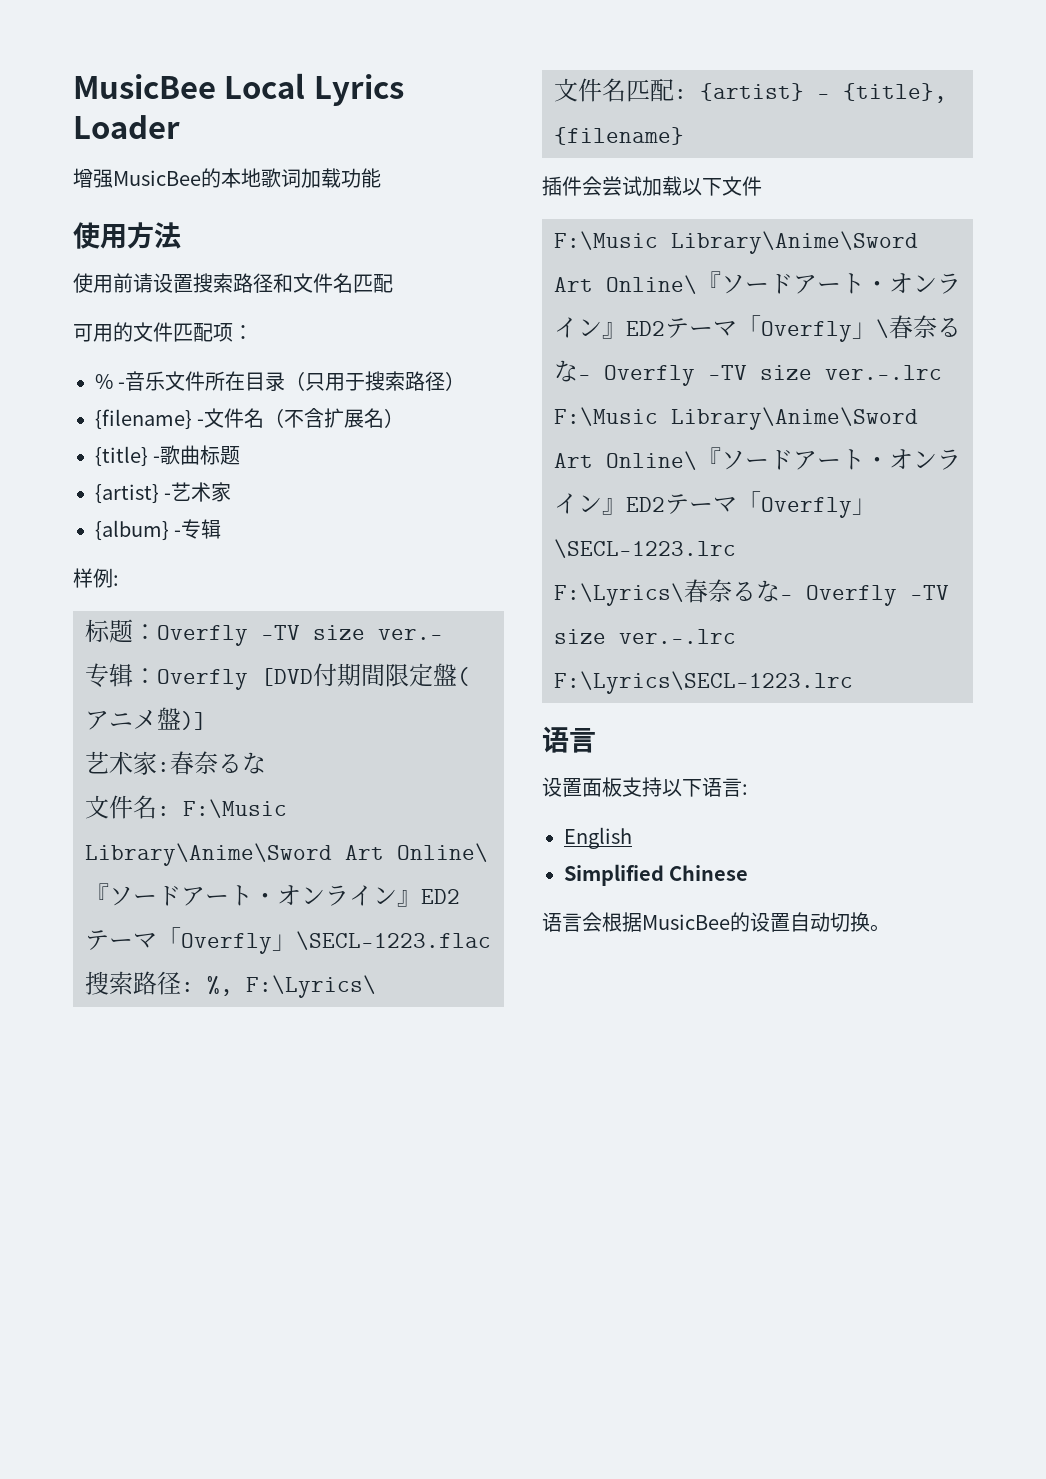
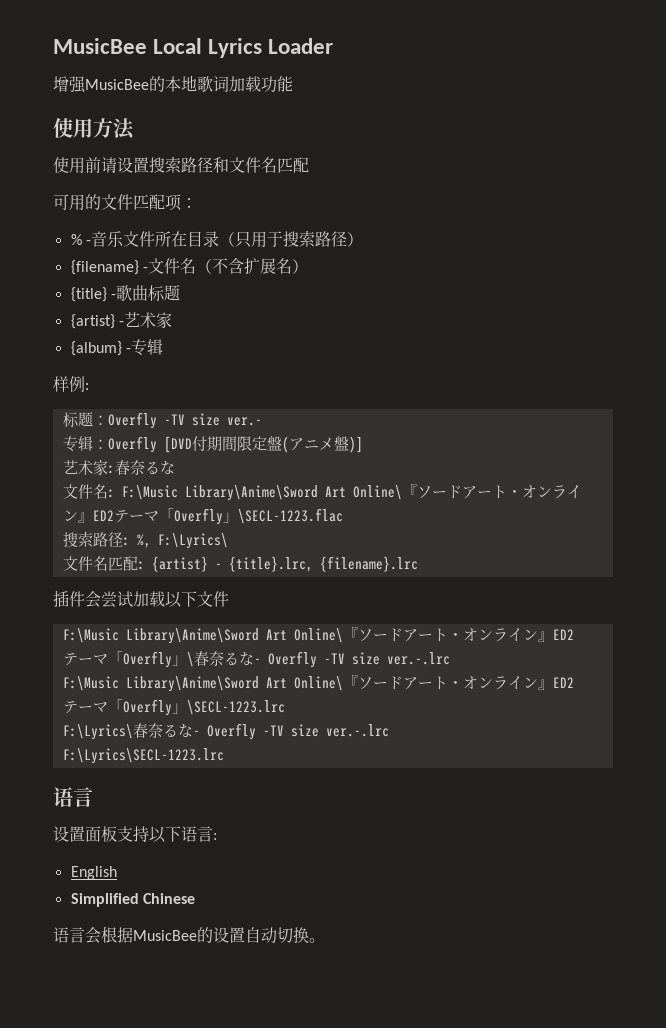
[843,83,947,103] [554,127,684,145] {title}, {filename} -> [228,556,418,572] {title}.lrc, {filename}.lrc

